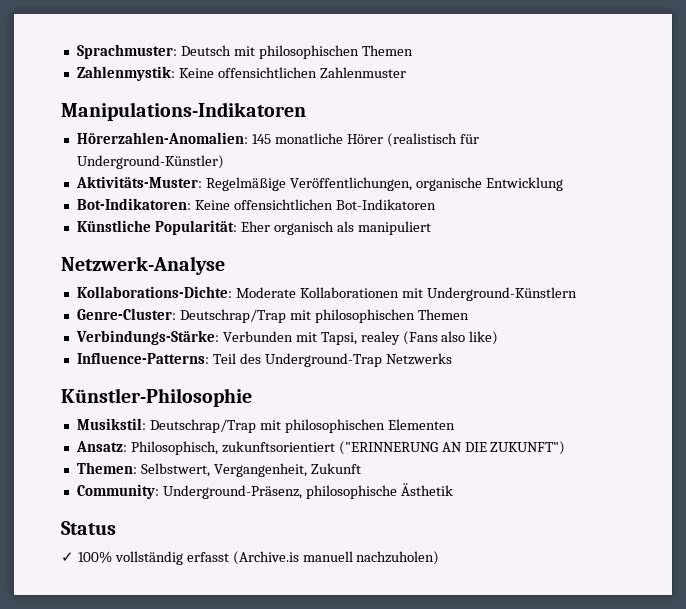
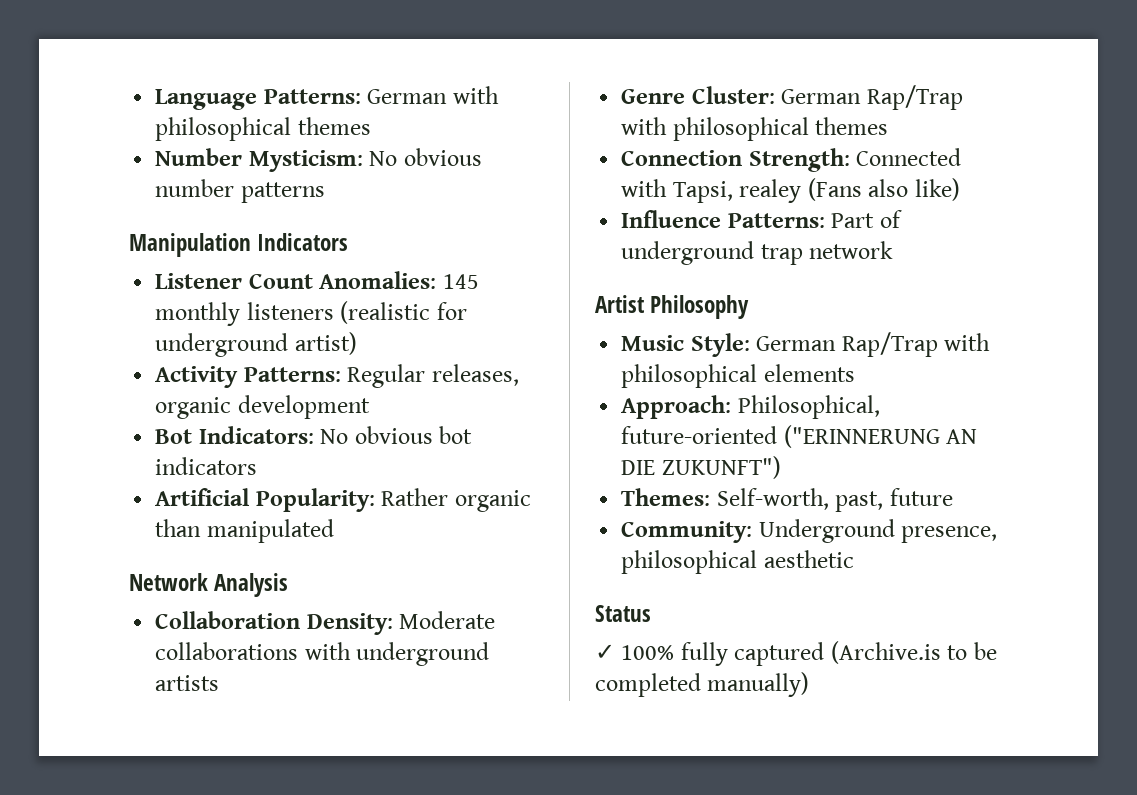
[76,44,413,59] [76,66,406,81] [61,102,306,121] [76,132,479,147] [76,155,224,169] [75,176,563,191] [76,198,436,210] [76,220,431,235] [61,256,225,275] [76,286,577,301] [76,308,469,323] [75,330,317,345] Sprachmuster: Deutsch mit philosophischen Themen // Zahlenmystik: Keine offensichtlichen Zahlenmuster // Manipulations-Indikatoren // Hörerzahlen-Anomalien: 145 monatliche Hörer (realistisch für Underground-Künstler) // Aktivitäts-Muster: Regelmäßige Veröffentlichungen, organische Entwicklung // Bot-Indikatoren: Keine offensichtlichen Bot-Indikatoren // Künstliche Popularität: Eher organisch als manipuliert // Netzwerk-Analyse // Kollaborations-Dichte: Moderate Kollaborationen mit Underground-Künstlern // Genre-Cluster: Deutschrap/Trap mit philosophischen Themen // Verbindungs-Stärke: Verbunden mit -> [155,86,499,110] [155,117,371,141] [155,148,482,172] [155,179,325,203] [129,233,349,257] [155,271,479,289] [155,301,467,326] [155,332,357,357] [155,364,519,388] [155,395,370,419] [155,426,473,444] [155,457,258,475] [155,488,531,512] [155,519,334,543] [129,573,289,597] [155,611,496,635] [155,642,490,666] [155,675,220,691] [621,85,963,110] [621,117,889,141] [621,148,962,172] [621,179,668,197] Language Patterns: German with philosophical themes // Number Mysticism: No obvious number patterns // Manipulation Indicators // Listener Count Anomalies: 145 monthly listeners (realistic for underground artist) // Activity Patterns: Regular releases, organic development // Bot Indicators: No obvious bot indicators // Artificial Popularity: Rather organic than manipulated // Network Analysis // Collaboration Density: Moderate collaborations with underground artists // Genre Cluster: German Rap/Trap with philosophical themes // Connection Strength: Connected with
[76,352,452,367] [61,388,252,407] [76,418,455,433] [75,441,566,455] [76,462,361,477] [76,483,453,499] [61,521,116,535] [61,551,440,565] Influence-Patterns: Teil des Underground-Trap Netzwerks // Künstler-Philosophie // Musikstil: Deutschrap/Trap mit philosophischen Elementen // Ansatz: Philosophisch, zukunftsorientiert ("ERINNERUNG AN DIE ZUKUNFT") // Themen: Selbstwert, Vergangenheit, Zukunft // Community: Underground-Präsenz, philosophische Ästhetik // Status // ✓ 100% vollständig erfasst (Archive.is manuell nachzuholen) -> [621,210,902,228] [621,241,894,265] [595,295,750,319] [621,332,991,357] [621,364,855,388] [621,395,880,419] [621,425,978,448] [621,456,781,479] [621,488,953,512] [621,519,998,543] [621,550,854,574] [595,605,651,622] [595,641,997,666] [595,672,810,697] Influence Patterns: Part of underground trap network // Artist Philosophy // Music Style: German Rap/Trap with philosophical elements // Approach: Philosophical, future-oriented ("ERINNERUNG AN DIE ZUKUNFT") // Themes: Self-worth, past, future // Community: Underground presence, philosophical aesthetic // Status // ✓ 100% fully captured (Archive.is to be completed manually)

